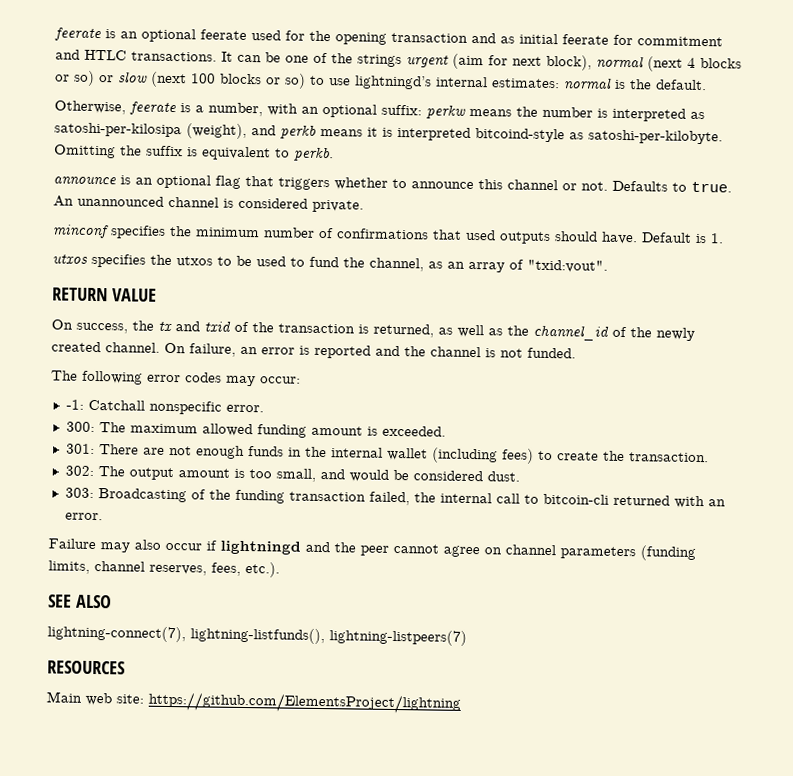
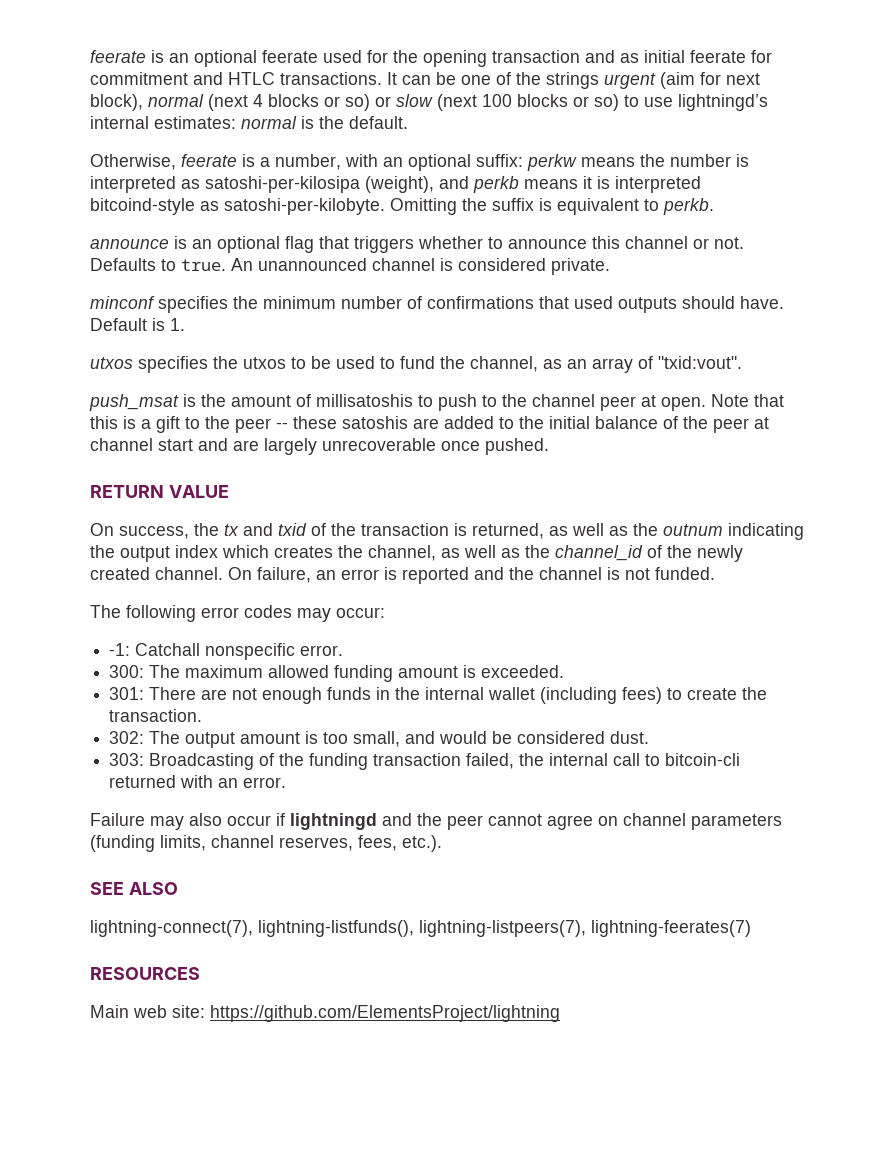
(608, 266) none -> [89,394,784,411] [90,416,769,433] [90,438,549,455] // push_msat is the amount of millisatoshis to push to the channel peer at open. Note that this is a gift to the peer -- these satoshis are added to the initial balance of the peer at channel start and are largely unrecoverable once pushed.
(529, 330) none -> [663,523,804,540] [90,545,550,562] outnum indicating the output index which creates the channel, as well as the
[329,629,467,646] lightning-listpeers(7) -> [419,920,751,937] lightning-listpeers(7), lightning-feerates(7)

